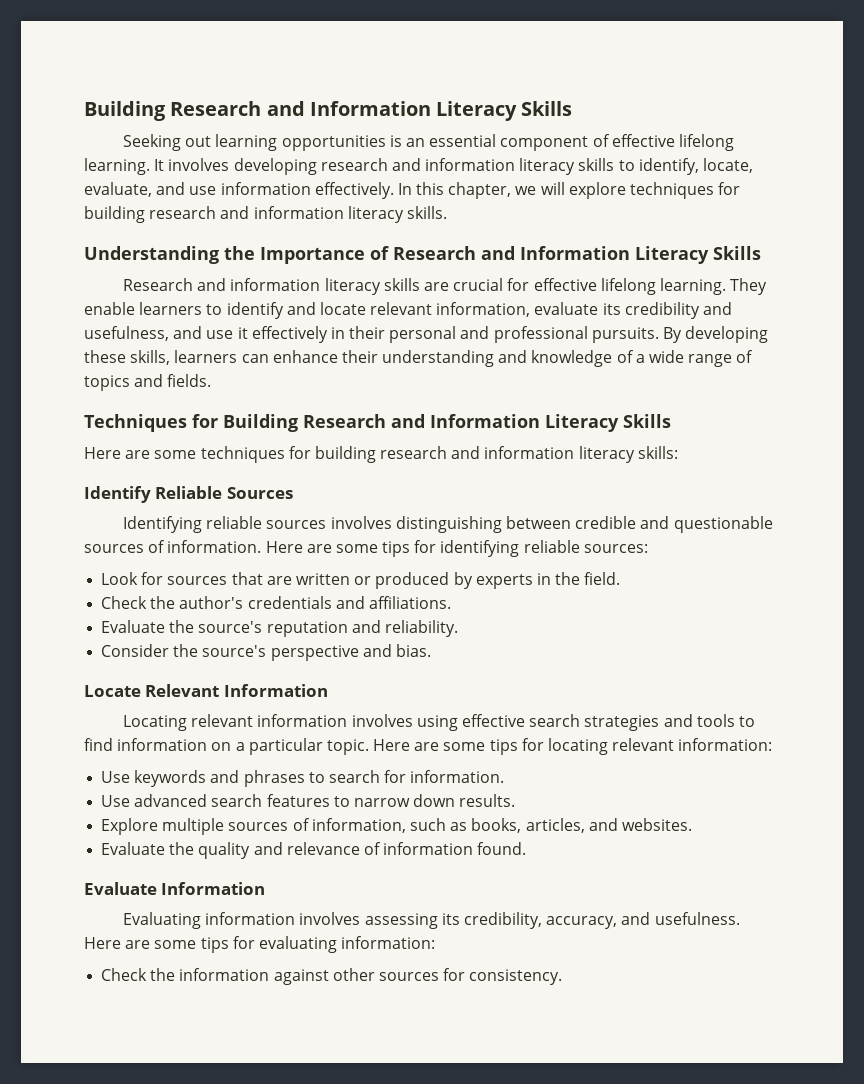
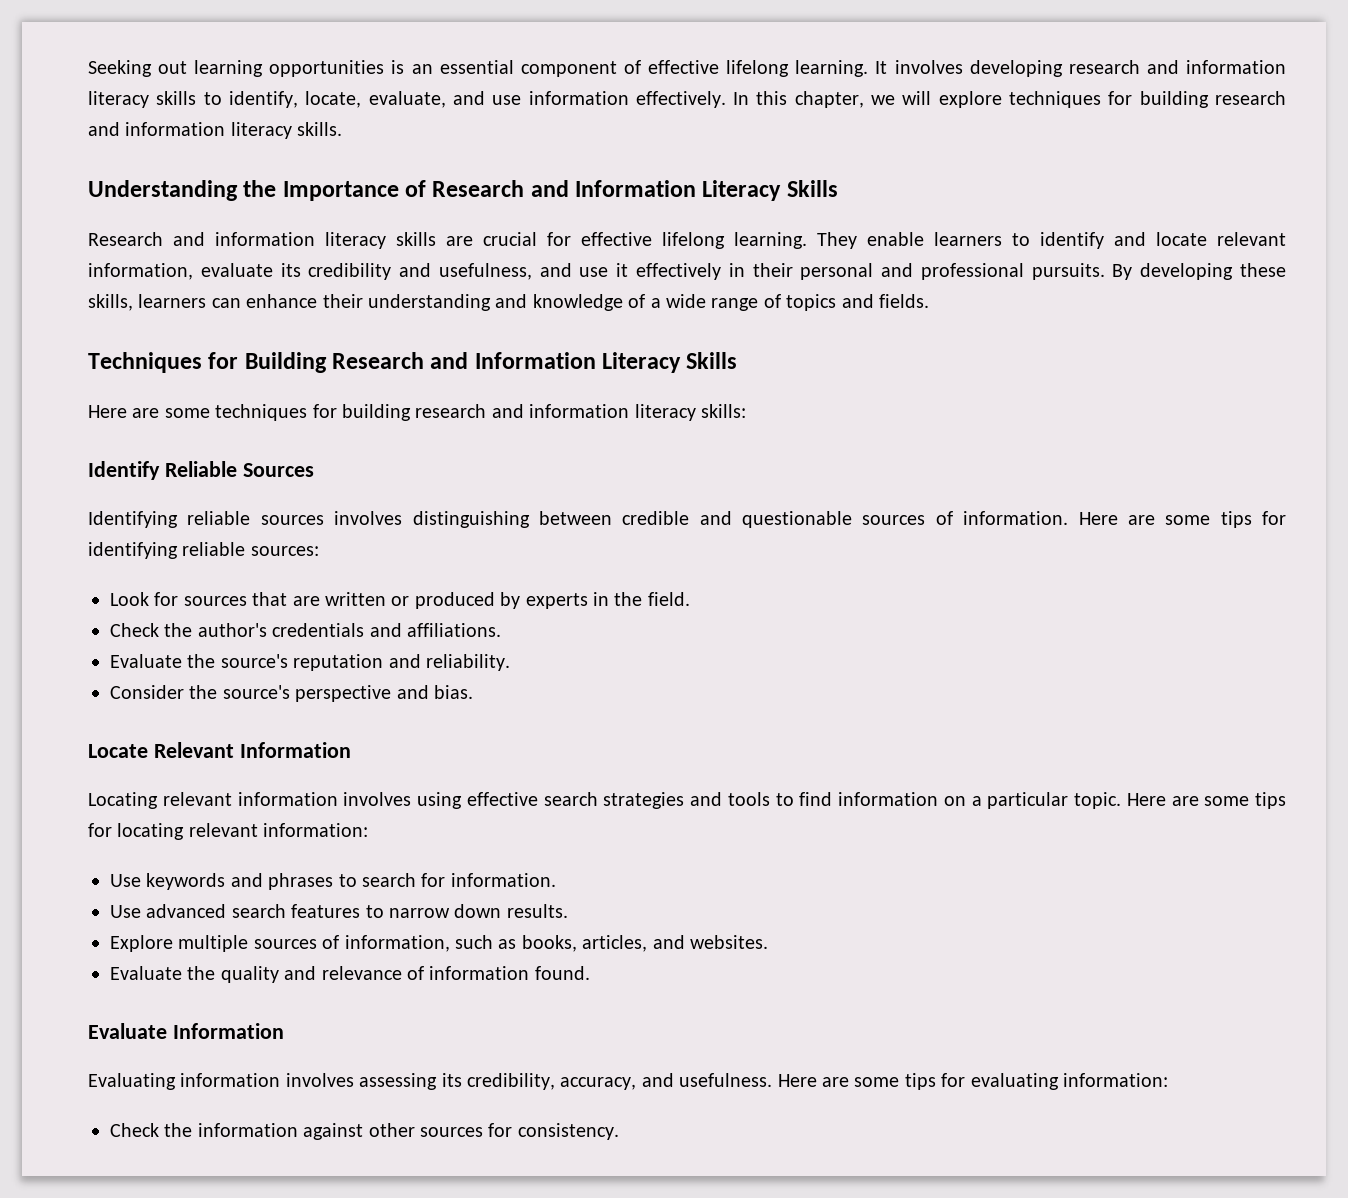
[84,101,573,121] Building Research and Information Literacy Skills // -> (88, 68) none

